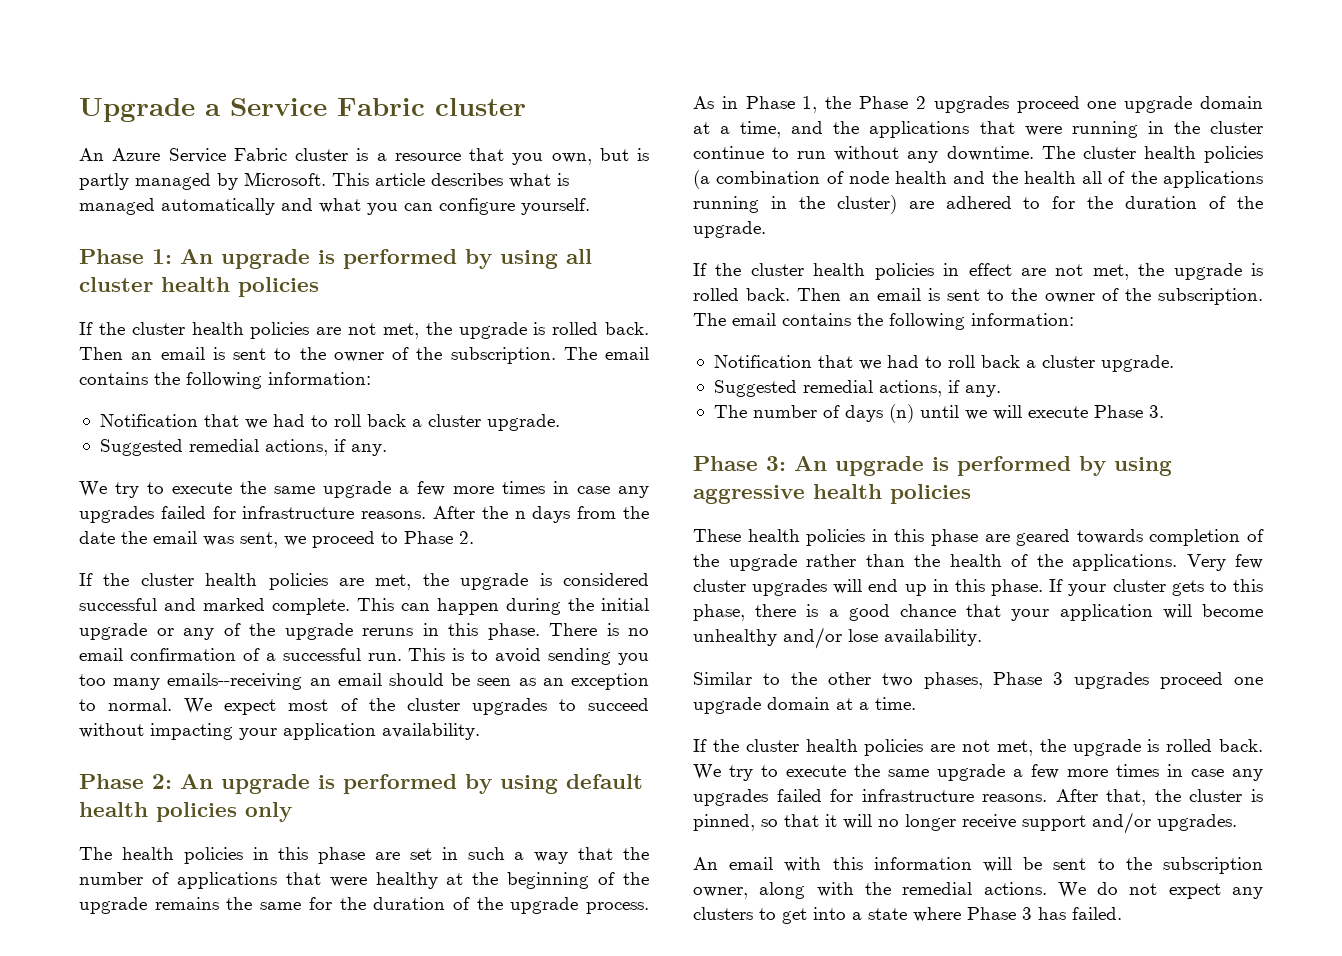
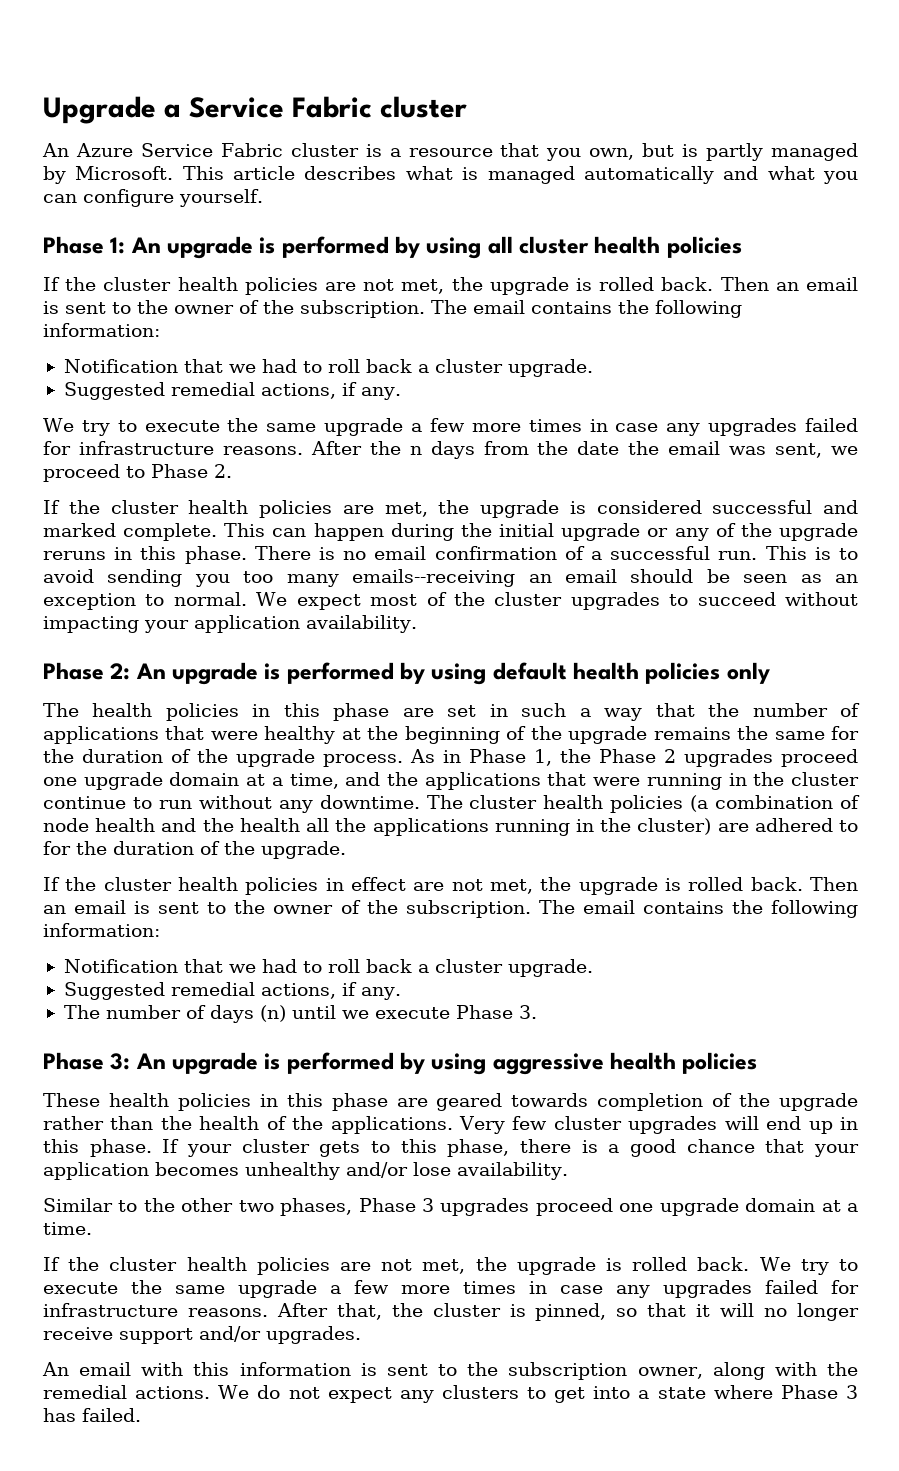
[1108,171,1126,184] of -> (330, 825) none
[992,405,1022,420] will -> (369, 1014) none
[1162,604,1263,619] will become -> [155,1162,239,1176] becomes
[983,857,1043,872] will be -> [360,1363,377,1376] is

